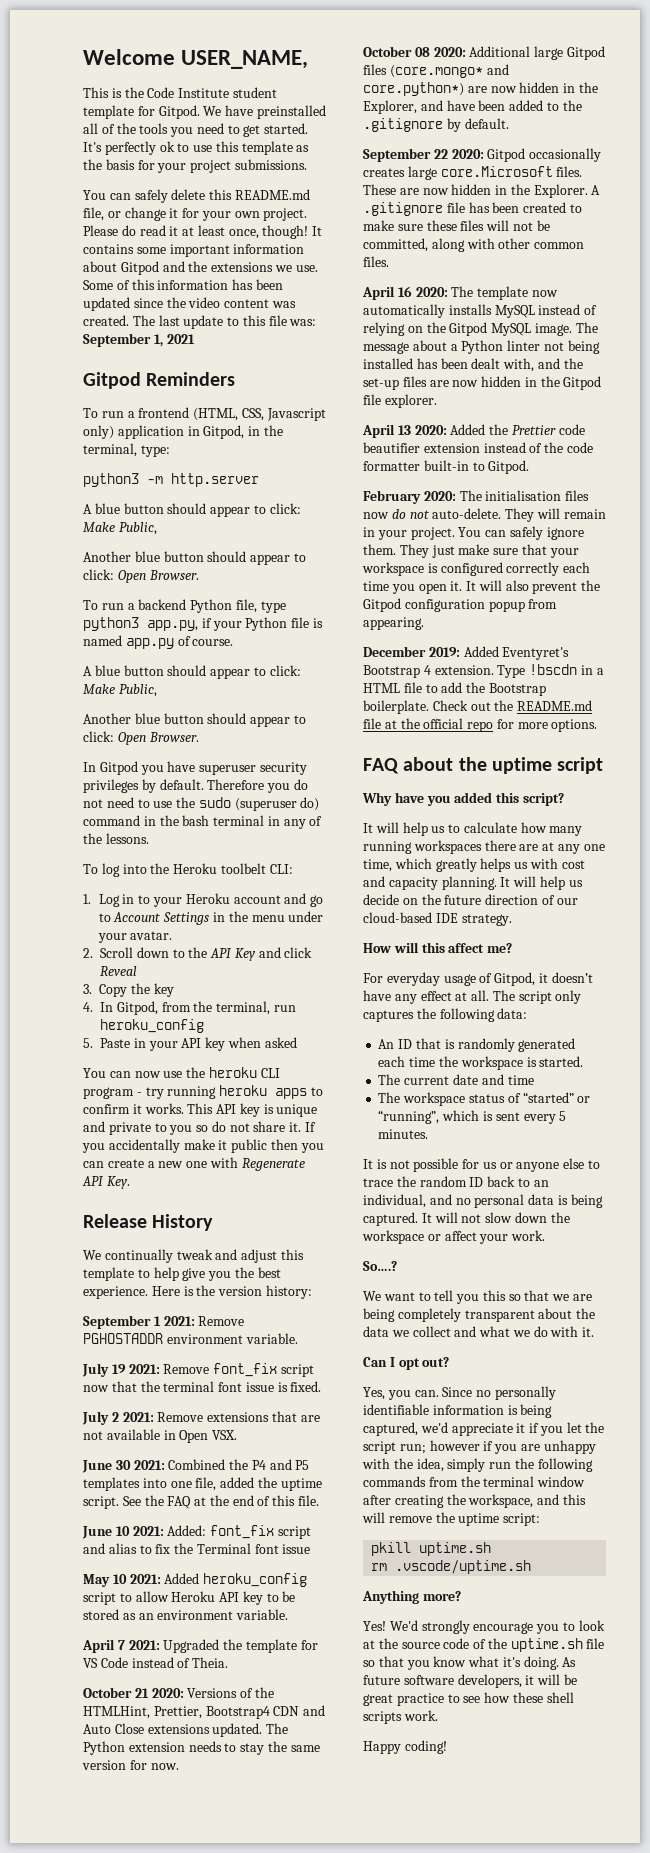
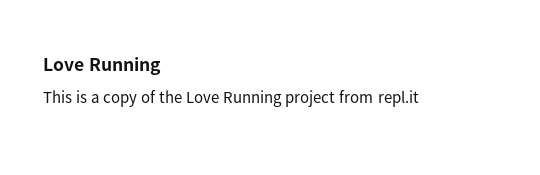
[83,49,309,69] Welcome USER_NAME, -> [43,57,161,75] Love Running
[124,87,277,98] [83,105,326,119] [83,123,309,137] [83,141,310,155] [83,159,307,173] [83,189,310,203] [83,207,308,221] [83,225,323,239] [83,244,305,257] [83,261,318,275] [83,279,283,290] [83,297,296,311] [83,315,317,329] [83,333,195,347] [83,372,236,389] [83,407,326,421] [83,425,283,439] [83,443,170,457] [83,473,259,487] [83,503,301,517] [83,522,157,535] [83,551,306,565] [83,569,199,583] [83,599,286,613] [83,617,323,631] [83,635,234,649] [83,665,301,679] [83,684,157,697] [83,713,306,727] [83,731,199,745] [83,761,307,775] [83,779,308,793] [83,797,320,811] [83,815,323,829] [83,833,149,844] [83,863,293,877] [83,893,324,907] [98,911,324,925] [97,931,173,943] [83,947,313,961] [100,966,137,976] [83,983,174,997] [83,1001,296,1015] [100,1019,204,1033] [83,1037,297,1051] [83,1067,280,1078] [83,1085,323,1099] [83,1103,318,1117] [83,1121,317,1135] [82,1139,324,1153] [83,1157,305,1171] [82,1176,130,1189] [83,1214,214,1231] [83,1249,304,1263] [83,1267,281,1281] [83,1285,312,1299] [83,1315,245,1329] [83,1333,298,1344] [82,1363,314,1377] [83,1381,322,1392] [82,1411,320,1425] [83,1429,238,1443] [82,1459,310,1473] [83,1477,322,1491] [83,1495,320,1509] [82,1525,311,1539] [83,1543,311,1554] [83,1573,308,1587] [83,1591,296,1605] [83,1609,289,1620] [82,1639,318,1653] [83,1657,229,1668] [83,1687,274,1698] [83,1705,326,1719] [83,1723,289,1737] [83,1741,320,1755] [82,1760,179,1770] [363,46,605,60] [363,64,509,78] [363,82,598,96] [363,100,582,114] [363,118,509,132] [363,148,602,162] [363,166,583,180] [363,184,601,198] [363,202,582,216] [363,220,550,231] [363,238,585,252] [363,256,389,267] [362,286,558,300] [363,304,598,318] [363,322,598,336] [363,340,600,354] [363,358,583,372] [363,376,602,390] [363,394,437,408] [362,424,585,438] [363,442,593,453] [363,460,530,474] [363,490,590,504] [363,508,606,522] [363,526,584,540] [363,544,579,558] [362,562,591,576] [363,580,601,594] [363,598,558,612] [363,617,424,630] [363,646,570,660] [363,664,604,678] [363,682,546,696] [363,700,593,714] [363,718,598,732] [363,757,604,774] [362,792,564,806] [363,822,583,836] [363,840,605,854] [363,858,585,872] [363,876,583,890] [363,894,578,905] [363,912,512,926] [363,942,513,953] [363,972,593,986] [363,990,582,1004] [363,1008,528,1022] [378,1038,576,1052] [378,1056,584,1070] [378,1074,534,1085] [378,1092,591,1106] [378,1110,567,1124] [378,1129,429,1139] [363,1158,601,1172] [363,1176,549,1187] [363,1194,603,1208] [363,1212,570,1226] [362,1230,546,1244] [363,1261,397,1271] [363,1290,593,1304] [363,1308,596,1322] [363,1326,595,1337] [363,1357,450,1370] [363,1386,556,1400] [363,1404,553,1418] [363,1422,605,1436] [363,1440,596,1454] [362,1458,593,1472] [363,1476,586,1487] [363,1494,586,1508] [362,1512,541,1526] [371,1542,492,1556] [371,1560,532,1574] [362,1590,461,1604] [363,1620,605,1634] [363,1638,605,1652] [363,1656,577,1670] [363,1674,577,1688] [363,1692,574,1706] [363,1710,438,1724] [363,1740,447,1754] the Code Institute student template for Gitpod. We have preinstalled all of the tools you need to get started. It's perfectly ok to use this template as the basis for your project submissions. // You can safely delete this README.md file, or change it for your own project. Please do read it at least once, though! It contains some important information about Gitpod and the extensions we use. Some of this information has been updated since the video content was created. The last update to this file was: September 1, 2021 // Gitpod Reminders // To run a frontend (HTML, CSS, Javascript only) application in Gitpod, in the terminal, type: // python3 -m http.server // A blue button should appear to click: Make Public, // Another blue button should appear to click: Open Browser. // To run a backend Python file, type python3 app.py, if your Python file is named app.py of course. // A blue button should appear to click: Make Public, // Another blue button should appear to click: Open Browser. // In Gitpod you have superuser security privileges by default. Therefore you do not need to use the sudo (superuser do) command in the bash terminal in any of the lessons. // To log into the Heroku toolbelt CLI: // 1. Log in to your Heroku account and go to Account Settings in the menu under your avatar. // 2. Scroll down to the API Key and click Reveal // 3. Copy the key // 4. In Gitpod, from the terminal, run heroku_config // 5. Paste in your API key when asked // You can now use the heroku CLI program - try running heroku apps to confirm it works. This API key is unique and private to you so do not share it. If you accidentally make it public then you can create a new one with Regenerate API Key. // Release History // We continually tweak and adjust this template to help give you the best experience. Here is the version history: // September 1 2021: Remove PGHOSTADDR environment variable. // July 19 2021: Remove font_fix script now that the terminal font issue is fixed. // July 2 2021: Remove extensions that are not available in Open VSX. // June 30 2021: Combined the P4 and P5 templates into one file, added the uptime script. See the FAQ at the end of this file. // June 10 2021: Added: font_fix script and alias to fix the Terminal font issue // May 10 2021: Added heroku_config script to allow Heroku API key to be stored as an environment variable. // April 7 2021: Upgraded the template for VS Code instead of Theia. // October 21 2020: Versions of the HTMLHint, Prettier, Bootstrap4 CDN and Auto Close extensions updated. The Python extension needs to stay the same version for now. // October 08 2020: Additional large Gitpod files (core.mongo* and core.python*) are now hidden in the Explorer, and have been added to the .gitignore by default. // September 22 2020: Gitpod occasionally creates large core.Microsoft files. These are now hidden in the Explorer. A .gitignore file has been created to make sure these files will not be committed, along with other common files. // April 16 2020: The template now automatically installs MySQL instead of relying on the Gitpod MySQL image. The message about a Python linter not being installed has been dealt with, and the set-up files are now hidden in the Gitpod file explorer. // April 13 2020: Added the Prettier code beautifier extension instead of the code formatter built-in to Gitpod. // February 2020: The initialisation files now do not auto-delete. They will remain in your project. You can safely ignore them. They just make sure that your workspace is configured correctly each time you open it. It will also prevent the Gitpod configuration popup from appearing. // December 2019: Added Eventyret's Bootstrap 4 extension. Type !bscdn in a HTML file to add the Bootstrap boilerplate. Check out the README.md file at the official repo for more options. // FAQ about the uptime script // Why have you added this script? // It will help us to calculate how many running workspaces there are at any one time, which greatly helps us with cost and capacity planning. It will help us decide on the future direction of our cloud-based IDE strategy. // How will this affect me? // For everyday usage of Gitpod, it doesn’t have any effect at all. The script only captures the following data: // An ID that is randomly generated each time the workspace is started. // The current date and time // The workspace status of “started” or “running”, which is sent every 5 minutes. // It is not possible for us or anyone else to trace the random ID back to an individual, and no personal data is being captured. It will not slow down the workspace or affect your work. // So….? // We want to tell you this so that we are being completely transparent about the data we collect and what we do with it. // Can I opt out? // Yes, you can. Since no personally identifiable information is being captured, we'd appreciate it if you let the script run; however if you are unhappy with the idea, simply run the following commands from the terminal window after creating the workspace, and this will remove the uptime script: // pkill uptime.sh // rm .vscode/uptime.sh // Anything more? // Yes! We'd strongly encourage you to look at the source code of the uptime.sh file so that you know what it's doing. As future software developers, it will be great practice to see how these shell scripts work. // Happy coding! -> [91,90,419,107] a copy of the Love Running project from repl.it

